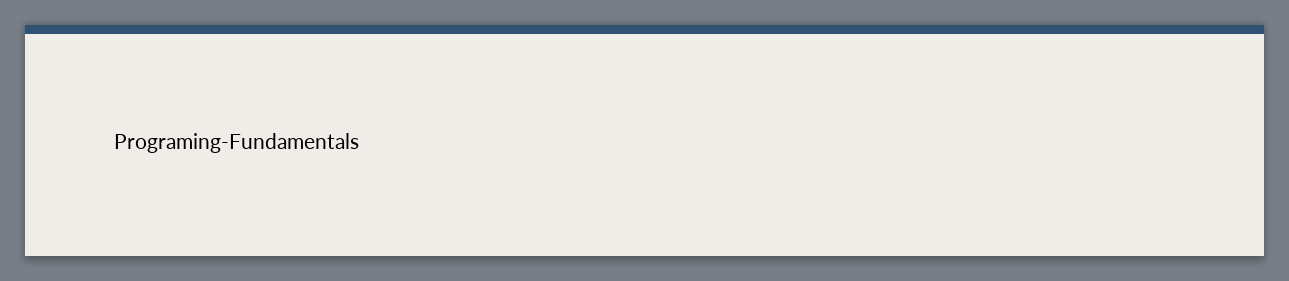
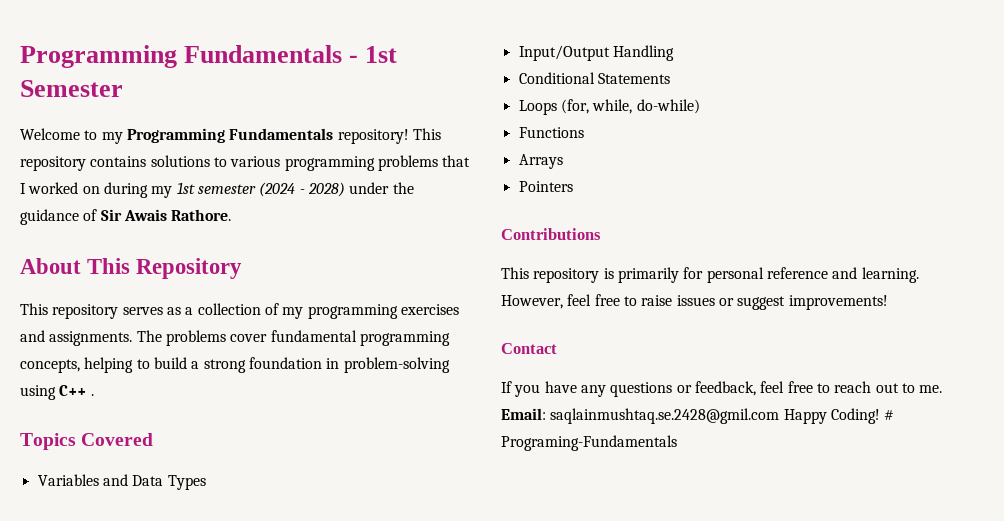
(114, 143) none -> [20,45,398,68] [20,80,123,97] [20,128,441,144] [20,155,471,171] [20,182,414,198] [20,209,232,225] [20,258,243,279] [20,303,459,319] [20,330,450,346] [20,357,450,373] [20,385,94,400] [20,433,154,450] [37,474,206,490] [518,45,674,61] [518,72,670,84] [518,99,700,115] [518,127,584,138] [518,154,563,169] [518,181,573,192] [501,228,601,240] [501,267,919,283] [501,294,888,310] [501,343,557,354] [501,381,943,397] [501,408,895,424] Programming Fundamentals - 1st Semester // Welcome to my Programming Fundamentals repository! This repository contains solutions to various programming problems that I worked on during my 1st semester (2024 - 2028) under the guidance of Sir Awais Rathore. // About This Repository // This repository serves as a collection of my programming exercises and assignments. The problems cover fundamental programming concepts, helping to build a strong foundation in problem-solving using C++ . // Topics Covered // Variables and Data Types // Input/Output Handling // Conditional Statements // Loops (for, while, do-while) // Functions // Arrays // Pointers // Contributions // This repository is primarily for personal reference and learning. However, feel free to raise issues or suggest improvements! // Contact // If you have any questions or feedback, feel free to reach out to me. Email: saqlainmushtaq.se.2428@gmil.com Happy Coding! #

